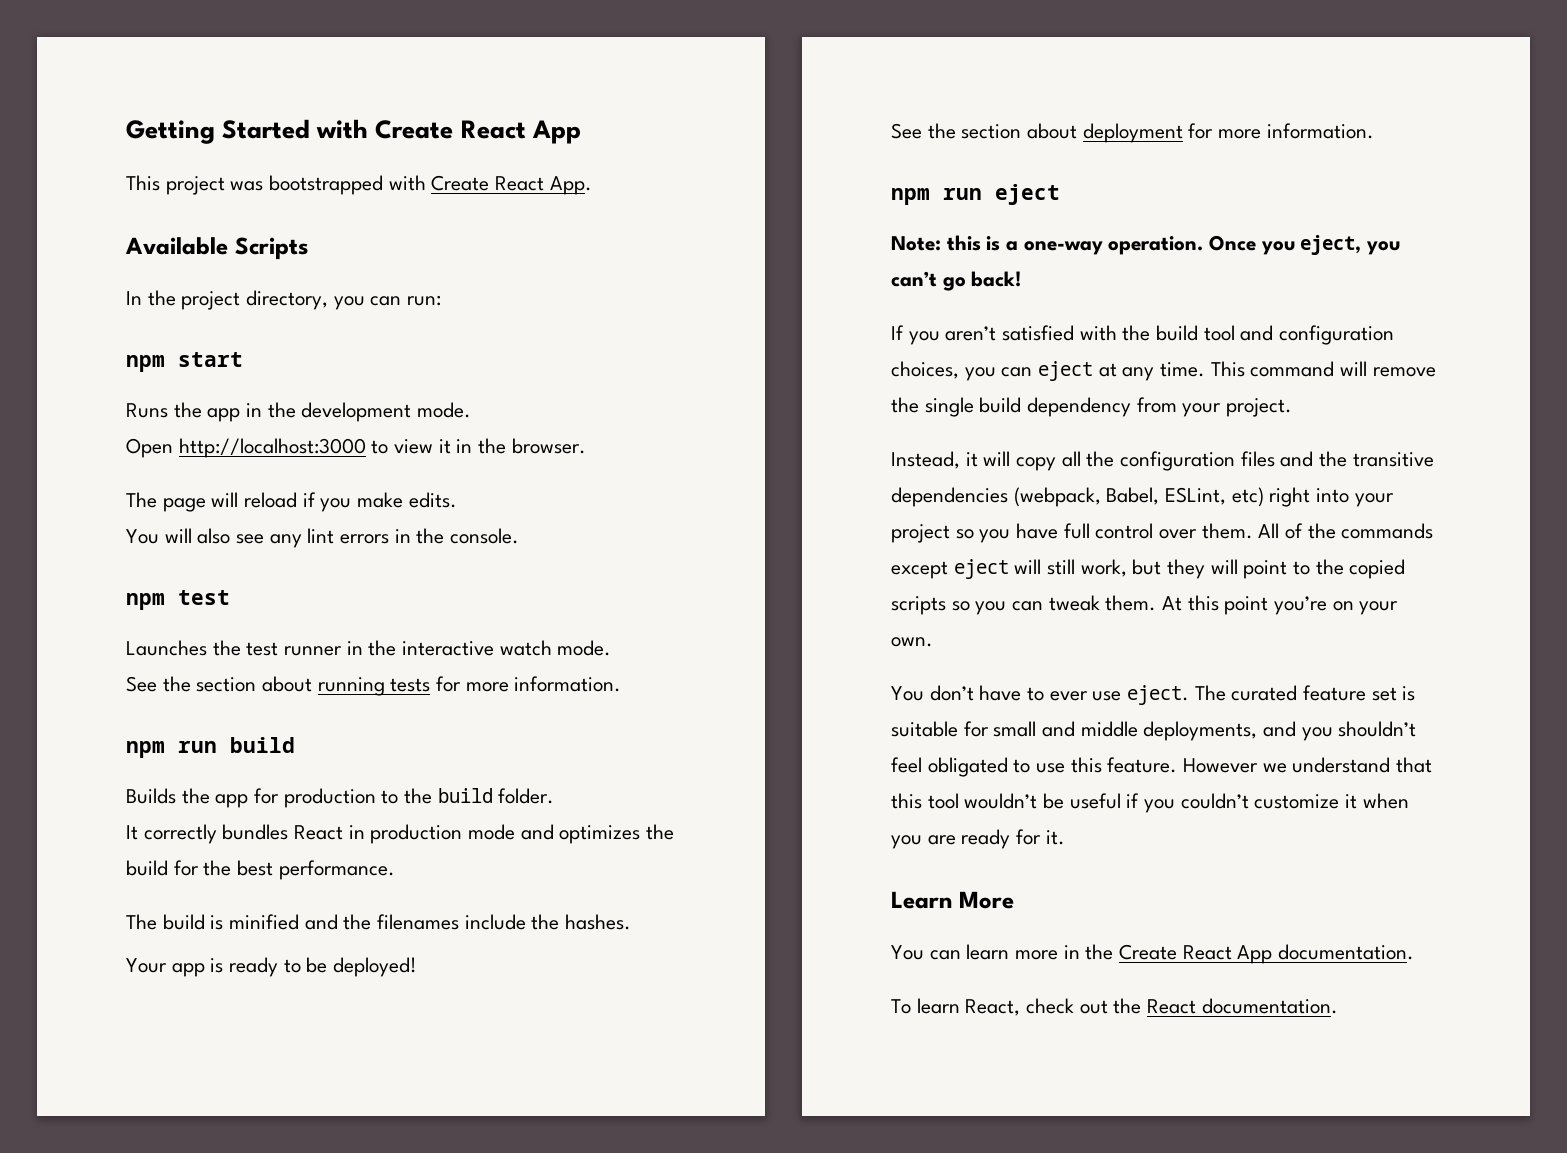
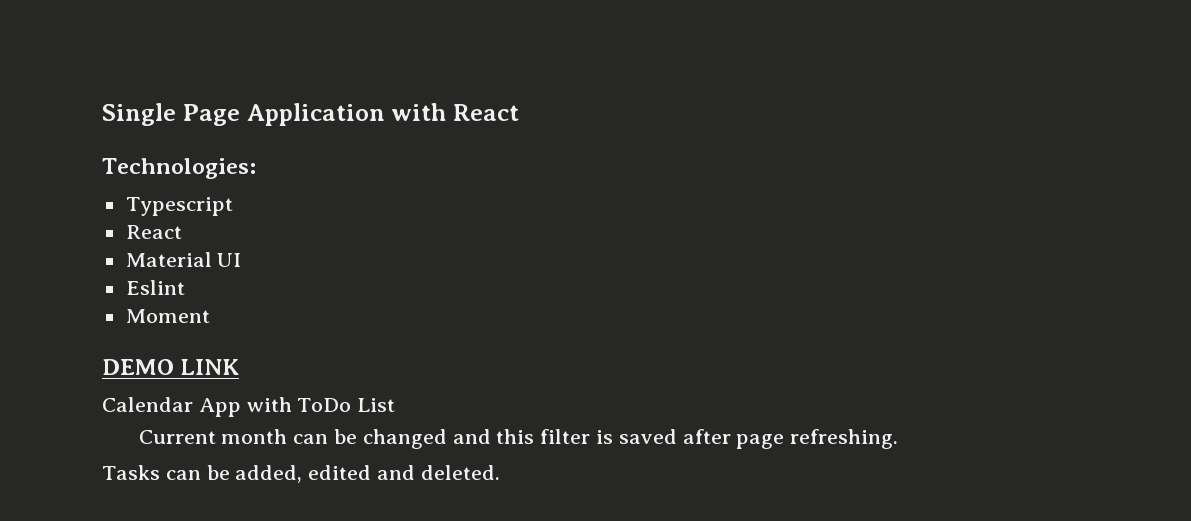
[126,119,581,144] [126,175,592,195] [125,237,309,260] [126,290,442,310] [126,352,243,372] [126,402,472,422] [126,438,586,458] [126,492,457,512] [126,528,520,548] [126,590,230,610] [126,640,612,656] [126,676,622,696] [126,737,295,758] [126,788,555,808] [126,824,675,844] [126,860,395,880] [126,914,632,930] [126,957,418,977] [891,123,1374,143] [891,184,1060,205] [891,235,1401,255] [891,271,1022,291] [891,325,1395,345] [891,361,1436,381] [891,397,1293,417] [891,451,1434,471] [891,487,1394,507] [891,523,1434,543] [891,559,1406,579] [891,595,1399,615] [891,637,933,647] [891,685,1416,705] [891,721,1417,741] [891,757,1433,777] [891,793,1409,813] [891,829,1065,849] [891,891,1014,909] [891,944,1415,964] [891,998,1338,1016] Getting Started with Create React App // This project was bootstrapped with Create React App. // Available Scripts // In the project directory, you can run: // npm start // Runs the app in the development mode. // Open http://localhost:3000 to view it in the browser. // The page will reload if you make edits. // You will also see any lint errors in the console. // npm test // Launches the test runner in the interactive watch mode. // See the section about running tests for more information. // npm run build // Builds the app for production to the build folder. // It correctly bundles React in production mode and optimizes the build for the best performance. // The build is minified and the filenames include the hashes. // Your app is ready to be deployed! // See the section about deployment for more information. // npm run eject // Note: this is a one-way operation. Once you eject, you can’t go back! // If you aren’t satisfied with the build tool and configuration choices, you can eject at any time. This command will remove the single build dependency from your project. // Instead, it will copy all the configuration files and the transitive dependencies (webpack, Babel, ESLint, etc) right into your project so you have full control over them. All of the commands except eject will still work, but they will point to the copied scripts so you can tweak them. At this point you’re on your own. // You don’t have to ever use eject. The curated feature set is suitable for small and middle deployments, and you shouldn’t feel obligated to use this feature. However we understand that this tool wouldn’t be useful if you couldn’t customize it when you are ready for it. // Learn More // You can learn more in the Create React App documentation. // To learn React, check out the React documentation. -> [102,103,519,126] [102,158,256,179] [125,197,233,216] [125,225,182,239] [125,252,242,267] [125,280,185,295] [125,309,210,323] [102,359,240,375] [102,397,396,417] [138,429,899,449] [102,465,500,483] Single Page Application with React // Technologies: // Typescript // React // Material UI // Eslint // Moment // DEMO LINK // Calendar App with ToDo List // Current month can be changed and this filter is saved after page refreshing. // Tasks can be added, edited and deleted.

